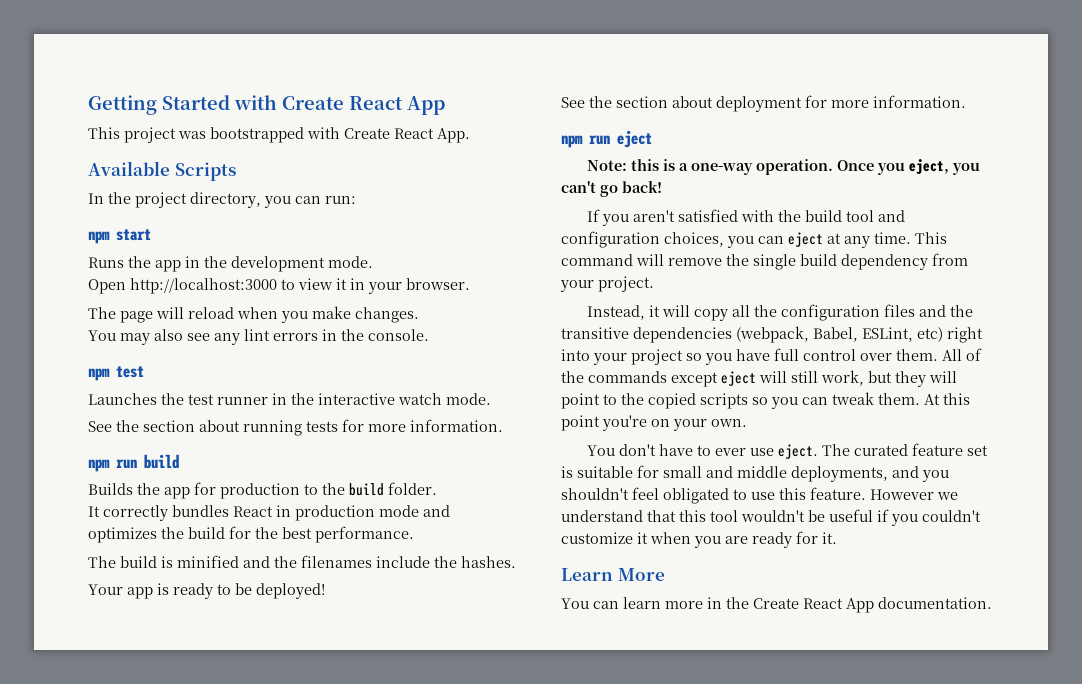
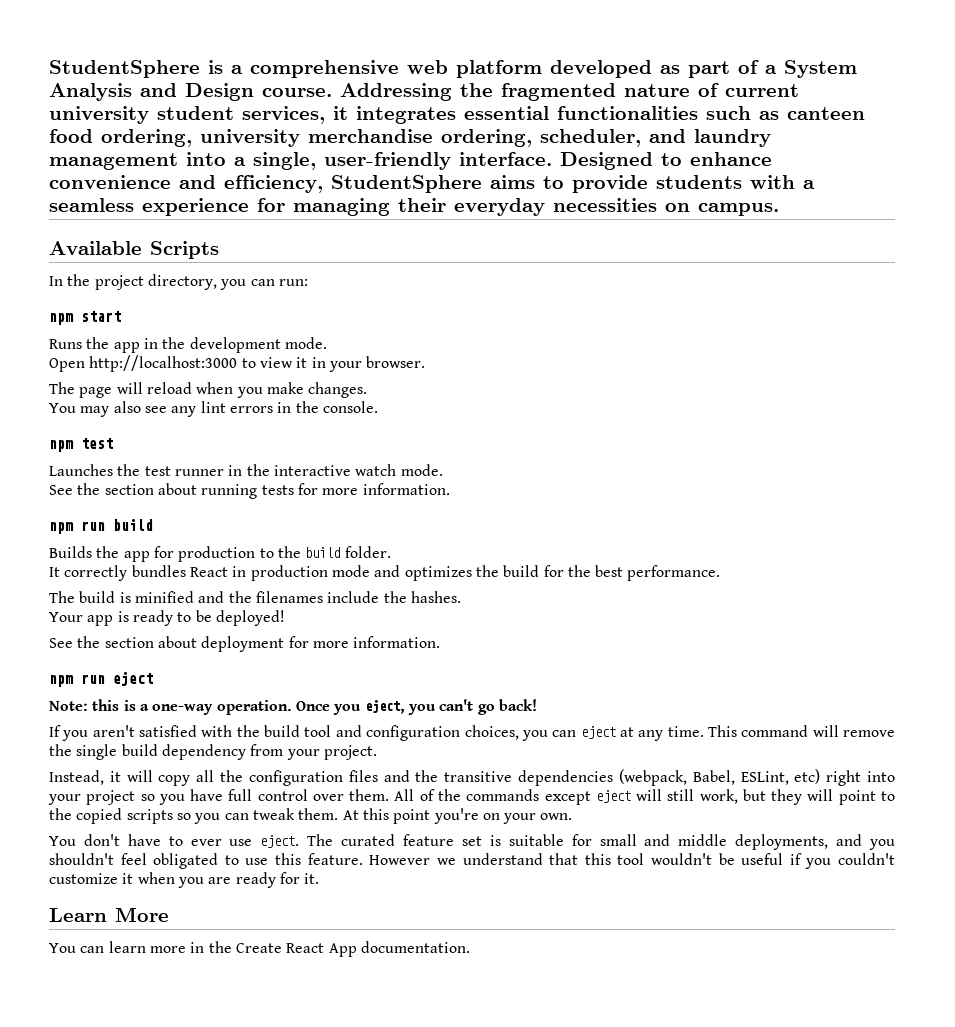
[88,95,445,115] [88,127,470,143] Getting Started with Create React App // This project was bootstrapped with Create React App. -> [49,60,857,78] [49,83,799,101] [49,106,865,124] [49,129,771,147] [49,152,772,170] [49,175,815,193] [49,198,779,216] StudentSphere is a comprehensive web platform developed as part of a System Analysis and Design course. Addressing the fragmented nature of current university student services, it integrates essential functionalities such as canteen food ordering, university merchandise ordering, scheduler, and laundry management into a single, user-friendly interface. Designed to enhance convenience and efficiency, StudentSphere aims to provide students with a seamless experience for managing their everyday necessities on campus.

